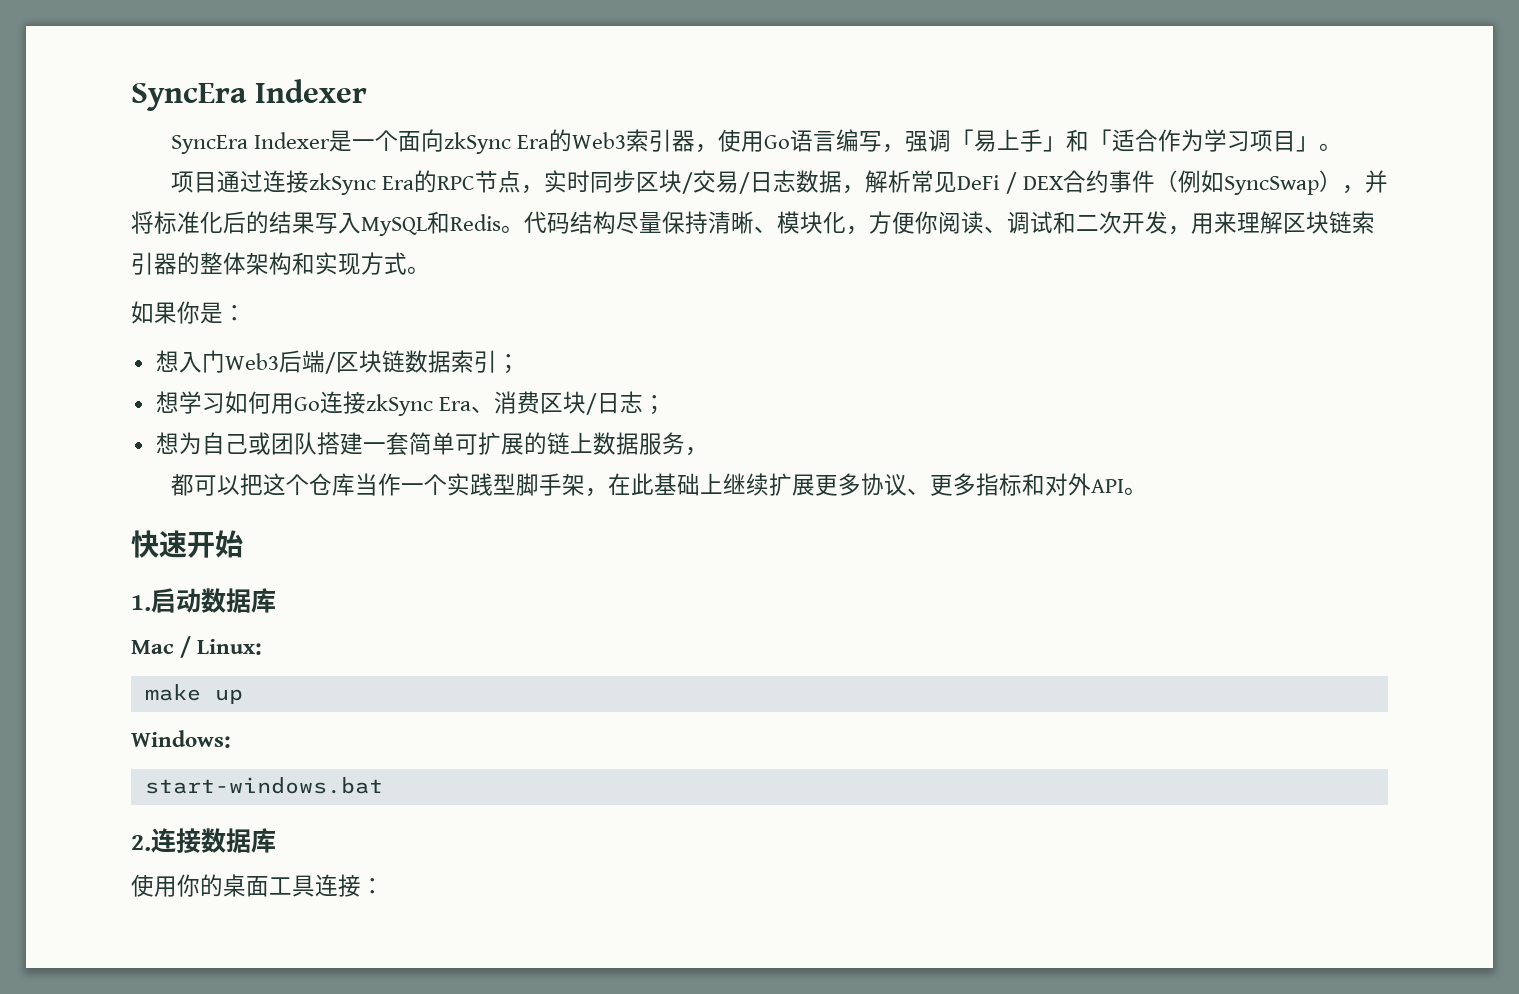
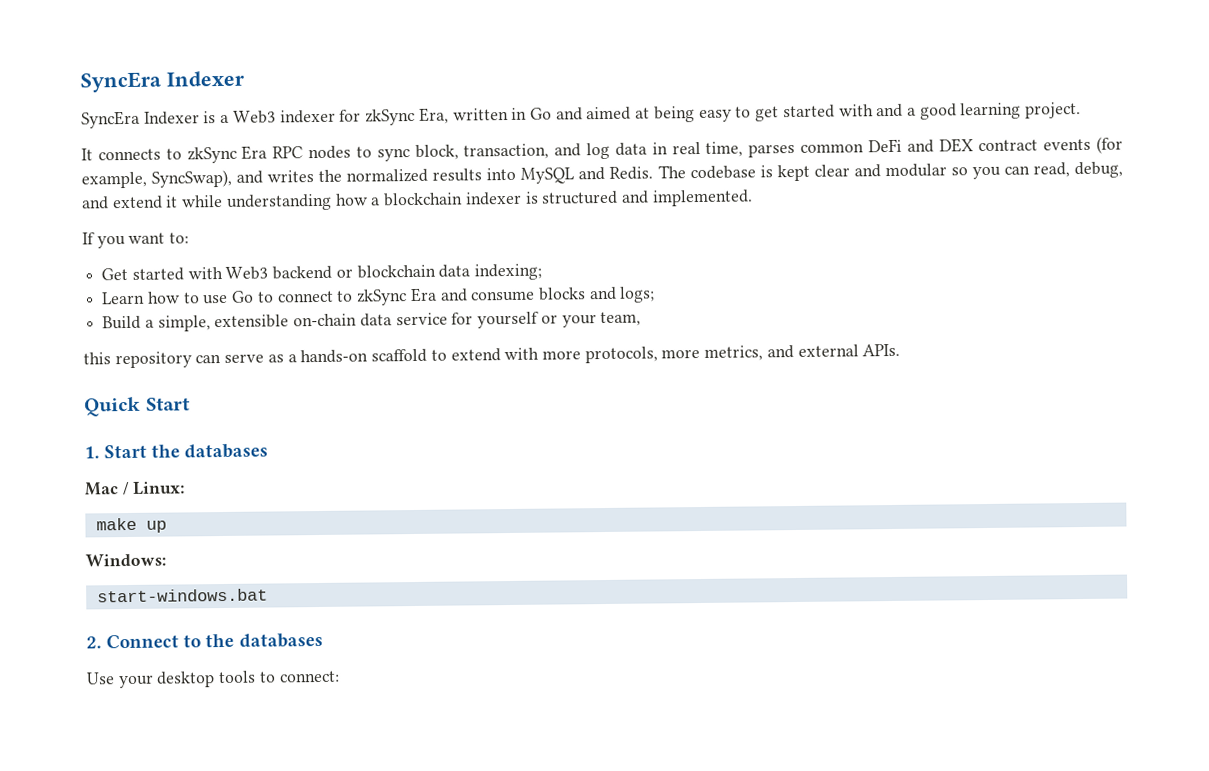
[329,129,1343,154] [171,170,1388,195] [131,211,1375,236] [131,252,430,275] [131,301,246,324] [155,350,520,374] [155,391,666,416] [155,432,708,456] [171,473,1148,497] [131,530,243,558] [131,588,276,613] 是一个面向zkSync Era的Web3索引器，使用Go语言编写，强调「易上手」和「适合作为学习项目」。 // 项目通过连接zkSync Era的RPC节点，实时同步区块/交易/日志数据，解析常见DeFi / DEX合约事件（例如SyncSwap），并将标准化后的结果写入MySQL和Redis。代码结构尽量保持清晰、模块化，方便你阅读、调试和二次开发，用来理解区块链索引器的整体架构和实现方式。 // 如果你是： // 想入门Web3后端/区块链数据索引； // 想学习如何用Go连接zkSync Era、消费区块/日志； // 想为自己或团队搭建一套简单可扩展的链上数据服务， // 都可以把这个仓库当作一个实践型脚手架，在此基础上继续扩展更多协议、更多指标和对外API。 // 快速开始 // 1.启动数据库 -> [203,101,1082,126] [81,136,1124,164] [81,161,1123,189] [81,189,753,211] [82,232,190,249] [101,263,543,281] [101,286,656,306] [102,311,642,332] [83,343,901,369] [84,396,190,417] [84,443,269,459] is a Web3 indexer for zkSync Era, written in Go and aimed at being easy to get started with and a good learning project. // It connects to zkSync Era RPC nodes to sync block, transaction, and log data in real time, parses common DeFi and DEX contract events (for example, SyncSwap), and writes the normalized results into MySQL and Redis. The codebase is kept clear and modular so you can read, debug, and extend it while understanding how a blockchain indexer is structured and implemented. // If you want to: // Get started with Web3 backend or blockchain data indexing; // Learn how to use Go to connect to zkSync Era and consume blocks and logs; // Build a simple, extensible on-chain data service for yourself or your team, // this repository can serve as a hands-on scaffold to extend with more protocols, more metrics, and external APIs. // Quick Start // 1. Start the databases
[151,828,276,853] [131,874,384,897] 连接数据库 // 使用你的桌面工具连接： -> [106,632,323,649] [86,670,340,689] Connect to the databases // Use your desktop tools to connect:

